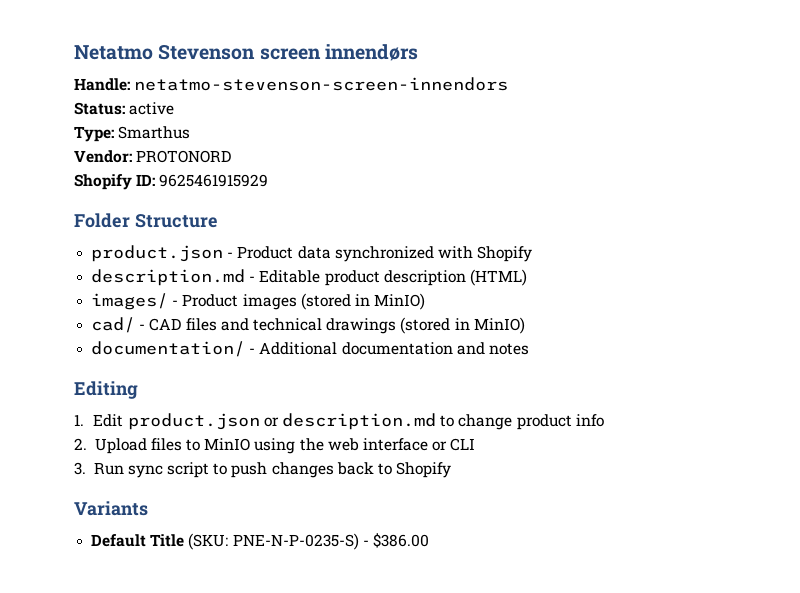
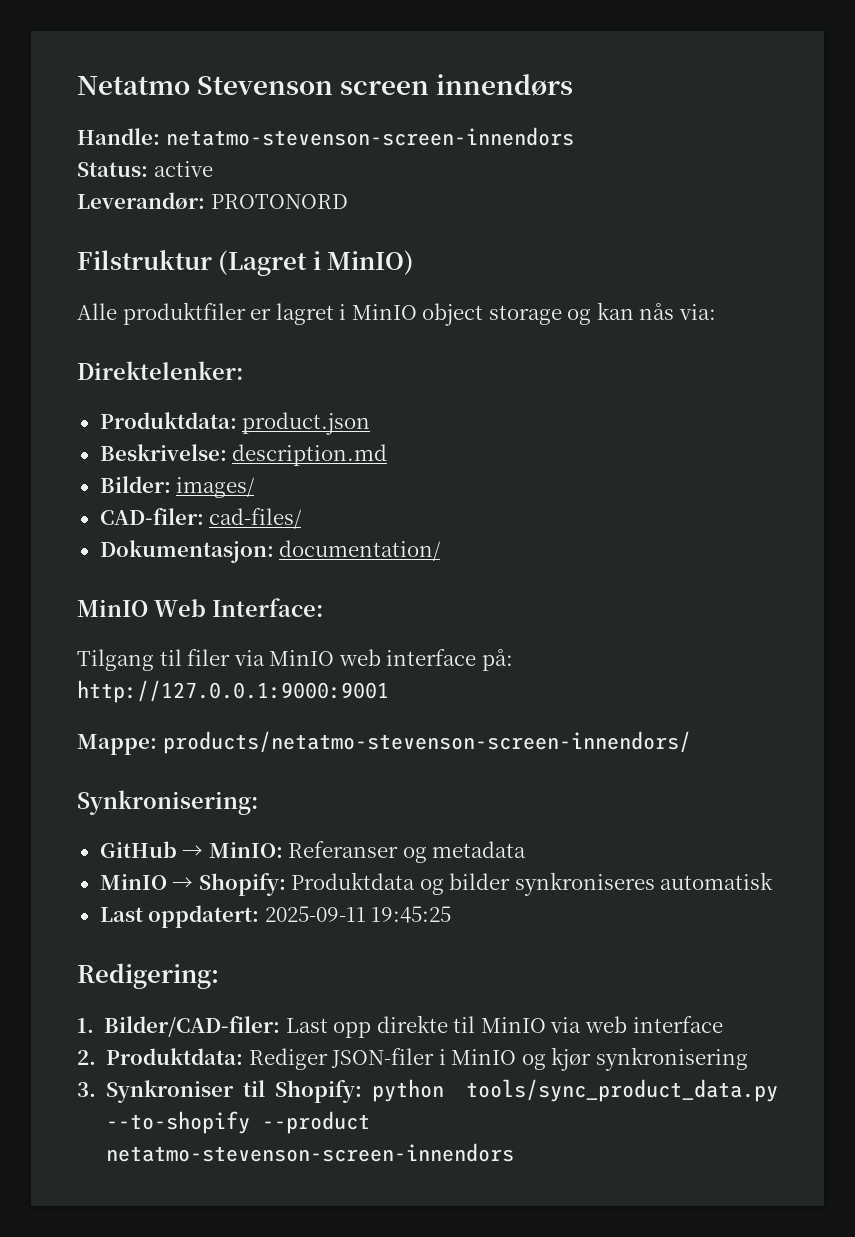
[74,126,191,142] [74,150,232,163] [74,174,269,190] [74,213,218,228] [91,245,533,262] [91,269,527,286] [91,293,426,310] [91,317,525,334] [91,341,529,357] [74,381,138,399] [74,413,604,430] [74,438,476,454] [74,462,452,478] [74,501,148,516] [91,533,429,550] Type: Smarthus // Vendor: PROTONORD // Shopify ID: 9625461915929 // Folder Structure // product.json - Product data synchronized with Shopify // description.md - Editable product description (HTML) // images/ - Product images (stored in MinIO) // cad/ - CAD files and technical drawings (stored in MinIO) // documentation/ - Additional documentation and notes // Editing // 1. Edit product.json or description.md to change product info // 2. Upload files to MinIO using the web interface or CLI // 3. Run sync script to push changes back to Shopify // Variants // Default Title (SKU: PNE-N-P-0235-S) - $386.00 -> [77,192,348,210] [77,250,415,276] [77,302,716,326] [77,361,243,380] [99,412,371,435] [99,444,388,466] [99,476,256,498] [99,508,303,529] [99,540,442,563] [77,598,323,617] [77,649,513,671] [77,680,389,703] [77,731,691,755] [77,790,258,815] [99,841,527,863] [99,872,774,896] [99,905,452,928] [77,963,219,989] [77,1015,723,1038] [77,1047,748,1071] [77,1079,778,1103] [106,1111,371,1134] [106,1143,515,1162] Leverandør: PROTONORD // Filstruktur (Lagret i MinIO) // Alle produktfiler er lagret i MinIO object storage og kan nås via: // Direktelenker: // Produktdata: product.json // Beskrivelse: description.md // Bilder: images/ // CAD-filer: cad-files/ // Dokumentasjon: documentation/ // MinIO Web Interface: // Tilgang til filer via MinIO web interface på: http://127.0.0.1:9000:9001 // Mappe: products/netatmo-stevenson-screen-innendors/ // Synkronisering: // GitHub → MinIO: Referanser og metadata // MinIO → Shopify: Produktdata og bilder synkroniseres automatisk // Last oppdatert: 2025-09-11 19:45:25 // Redigering: // 1. Bilder/CAD-filer: Last opp direkte til MinIO via web interface // 2. Produktdata: Rediger JSON-filer i MinIO og kjør synkronisering // 3. Synkroniser til Shopify: python tools/sync_product_data.py --to-shopify --product netatmo-stevenson-screen-innendors

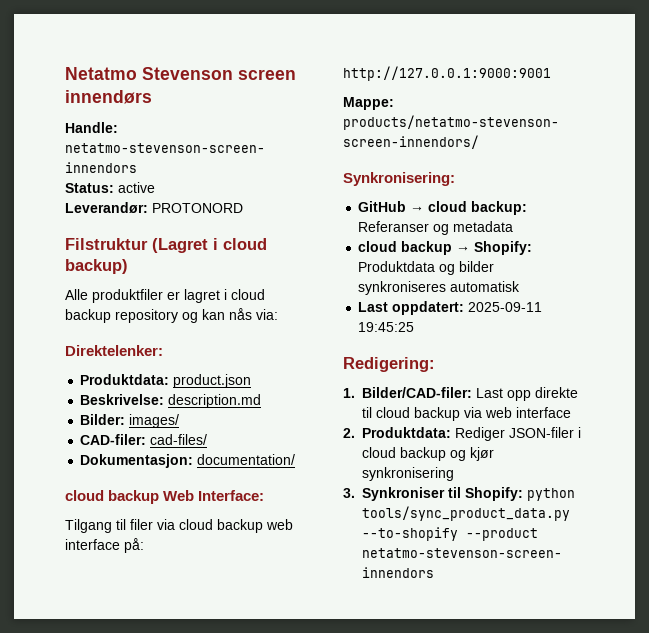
[327,250,415,275] MinIO) -> [223,238,267,250] [65,259,128,274] cloud backup)
[351,303,562,326] MinIO object storage -> [231,289,265,300] [65,309,178,323] cloud backup repository
[77,599,148,617] MinIO -> [65,490,160,504] cloud backup
[269,650,335,666] MinIO -> [179,519,263,533] cloud backup
[208,842,283,858] MinIO: -> [428,201,528,215] cloud backup:
[99,874,167,890] MinIO -> [358,241,453,255] cloud backup
[480,1017,546,1033] MinIO -> [376,407,460,421] cloud backup
[451,1049,517,1065] MinIO -> [362,447,446,461] cloud backup

